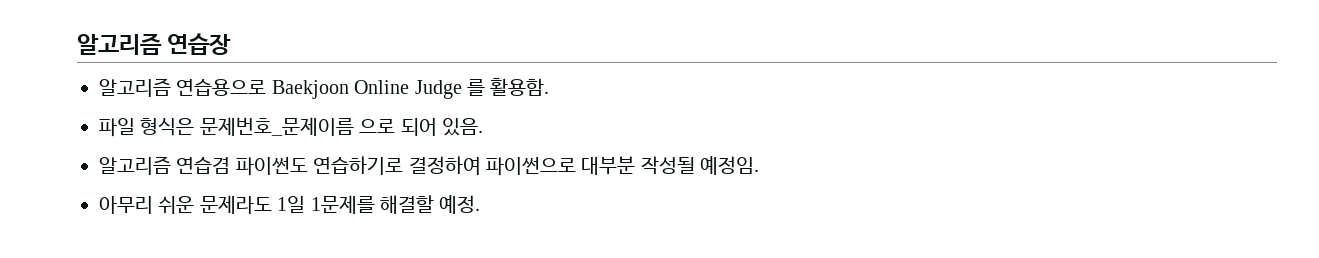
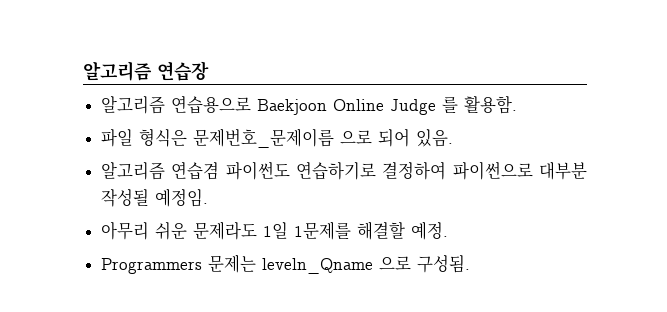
(481, 204) none -> [101,254,471,274] // Programmers 문제는 leveln_Qname 으로 구성됨.

